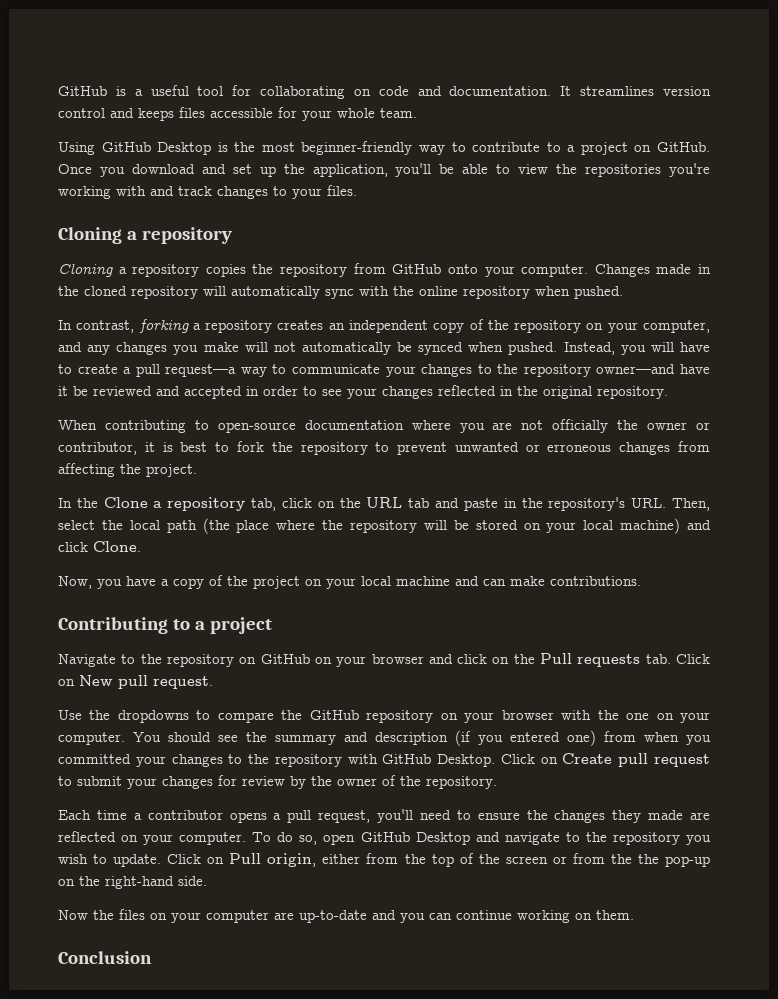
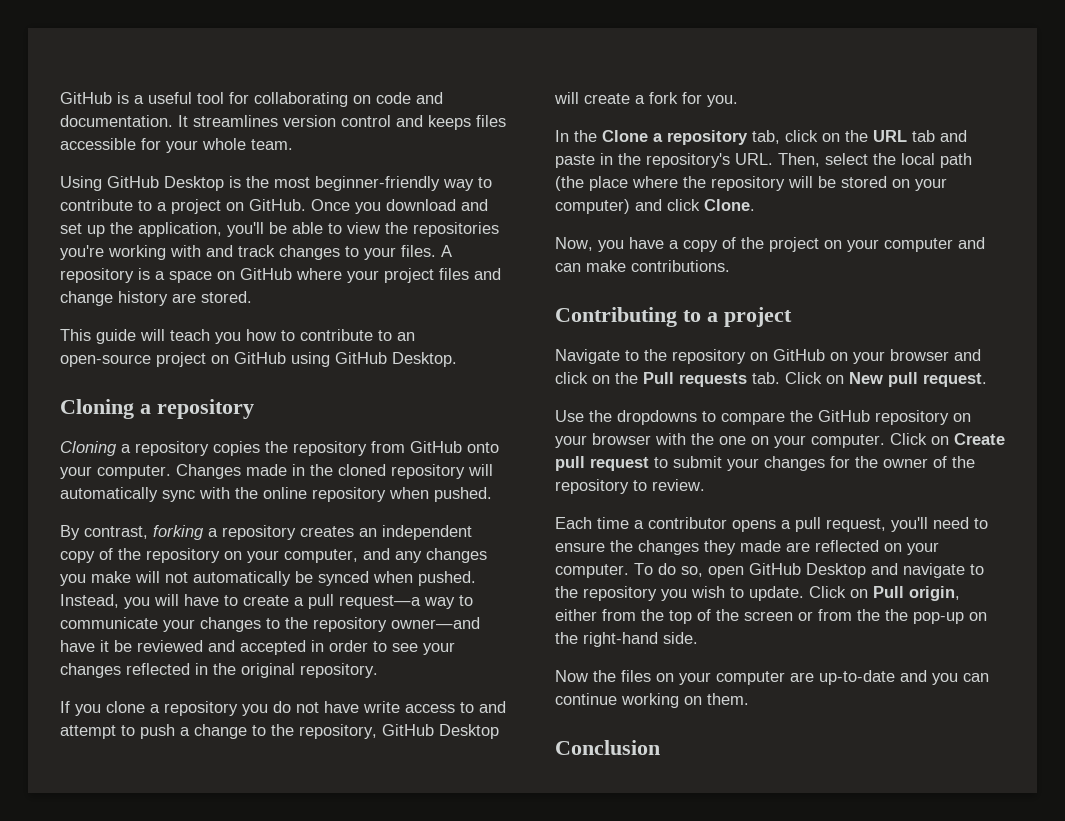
(357, 190) none -> [441,245,452,257] [60,268,501,283] [60,291,252,306] [60,329,415,344] [60,352,457,367] A repository is a space on GitHub where your project files and change history are stored. // This guide will teach you how to contribute to an open-source project on GitHub using GitHub Desktop.
[58,320,72,330] In -> [60,525,80,540] By
[58,419,710,433] [58,441,710,455] [58,463,197,477] When contributing to open-source documentation where you are not officially the owner or contributor, it is best to fork the repository to prevent unwanted or erroneous changes from affecting the project. -> [60,701,506,716] [60,724,499,739] [554,92,738,107] If you clone a repository you do not have write access to and attempt to push a change to the repository, GitHub Desktop will create a fork for you.
[583,518,681,534] local machine) -> [555,199,630,214] computer)
[361,576,450,586] local machine -> [884,238,953,252] computer
[133,730,711,746] [58,754,496,767] You should see the summary and description (if you entered one) from when you committed your changes to the repository with GitHub Desktop. -> (885, 441) none
[242,776,306,789] review by -> (850, 462) none
[426,776,497,789] repository. -> [555,479,705,494] repository to review.

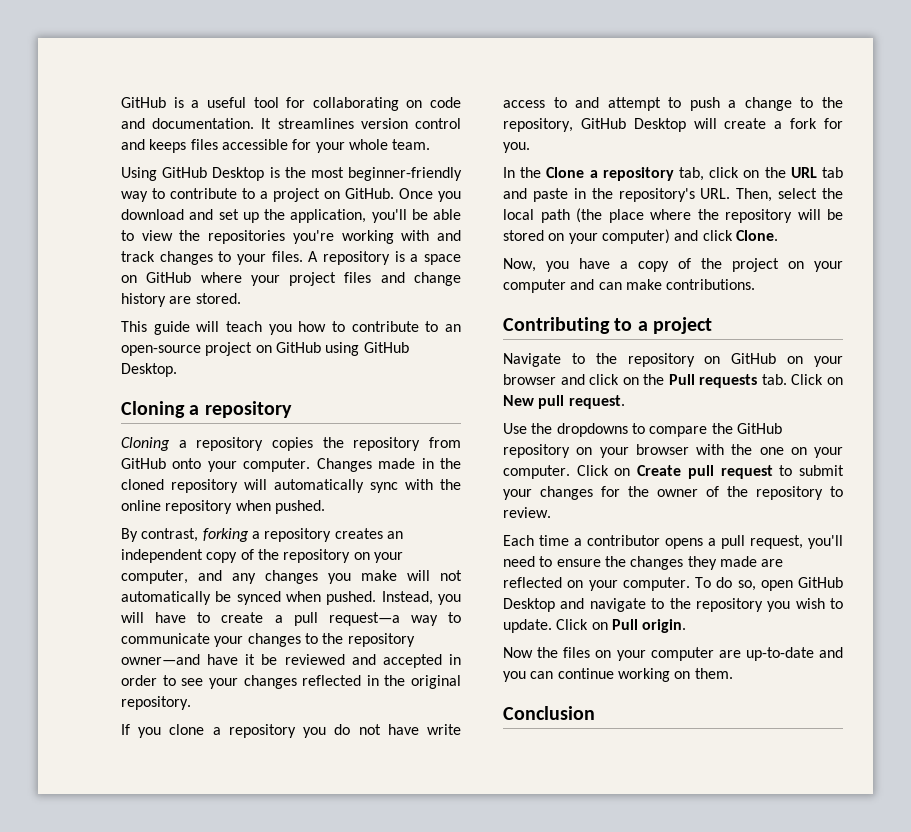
[909,586,960,601] [555,609,987,624] [555,632,698,647] origin, either from the top of the screen or from the the pop-up on the right-hand side. -> [642,619,687,633] origin.

